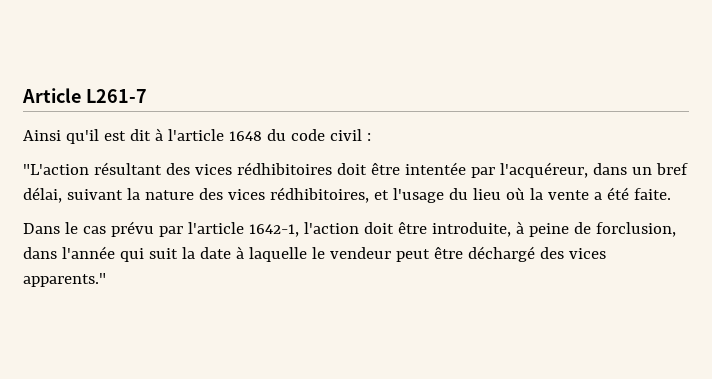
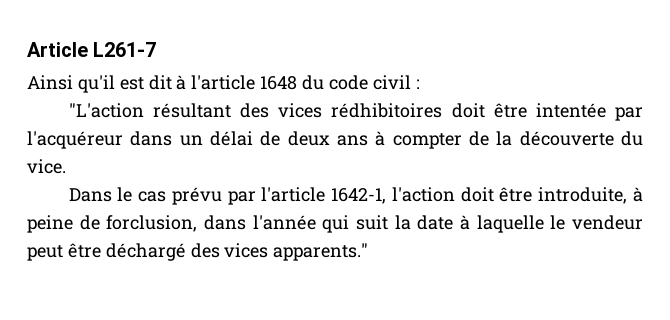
[499,162,588,178] l'acquéreur, -> [27,131,123,149] l'acquéreur
[655,163,688,175] [23,187,671,203] bref délai, suivant la nature des vices rédhibitoires, et l'usage du lieu où la vente a été faite. -> [210,131,643,149] [27,159,66,174] délai de deux ans à compter de la découverte du vice.

